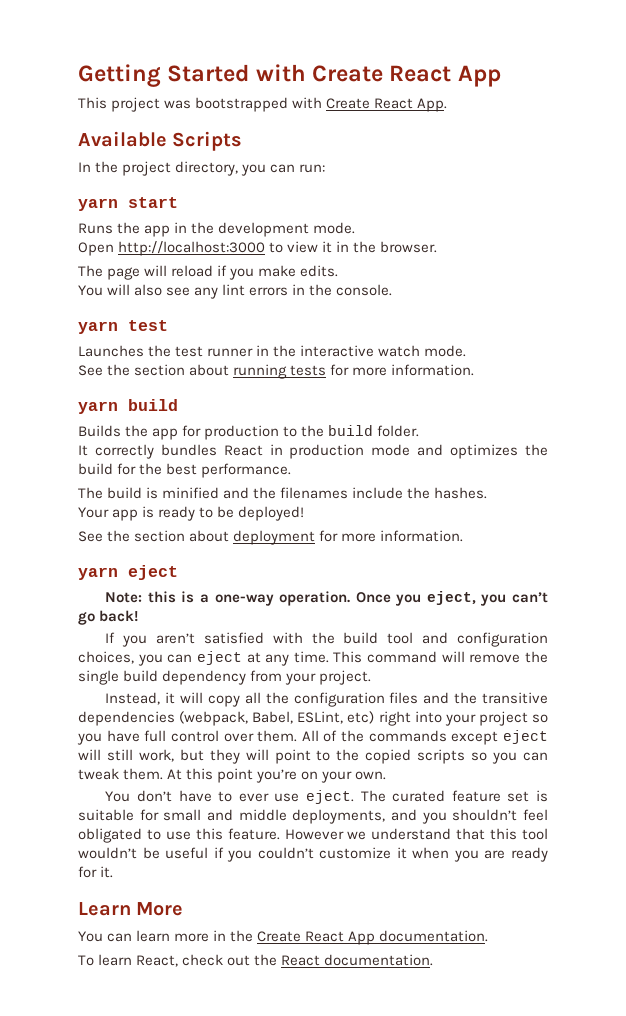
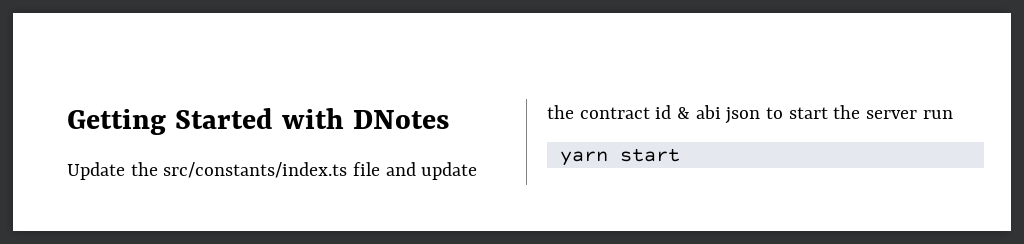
[312,65,501,87] [78,97,448,112] [78,131,243,151] [78,161,326,176] [78,197,178,211] [78,222,356,237] [78,241,438,256] [78,265,339,280] [78,284,393,299] [78,320,168,334] [78,345,467,357] [78,364,475,379] [78,399,178,414] [78,425,420,440] [78,444,549,459] [78,463,292,478] [78,487,488,499] [78,506,305,521] [78,530,464,545] [78,565,178,580] [105,591,548,606] [78,610,139,625] [105,632,548,647] [78,651,548,666] [78,670,372,685] [105,692,548,707] [78,711,548,726] [77,730,548,745] [78,749,548,764] [78,768,387,783] [105,790,548,804] [78,809,548,824] [78,828,548,843] [78,847,548,862] [78,866,114,878] [78,902,184,916] [78,930,489,945] [78,954,434,967] Create React App // This project was bootstrapped with Create React App. // Available Scripts // In the project directory, you can run: // yarn start // Runs the app in the development mode. // Open http://localhost:3000 to view it in the browser. // The page will reload if you make edits. // You will also see any lint errors in the console. // yarn test // Launches the test runner in the interactive watch mode. // See the section about running tests for more information. // yarn build // Builds the app for production to the build folder. // It correctly bundles React in production mode and optimizes the build for the best performance. // The build is minified and the filenames include the hashes. // Your app is ready to be deployed! // See the section about deployment for more information. // yarn eject // Note: this is a one-way operation. Once you eject, you can’t go back! // If you aren’t satisfied with the build tool and configuration choices, you can eject at any time. This command will remove the single build dependency from your project. // Instead, it will copy all the configuration files and the transitive dependencies (webpack, Babel, ESLint, etc) right into your project so you have full control over them. All of the commands except eject will still work, but they will point to the copied scripts so you can tweak them. At this point you’re on your own. // You don’t have to ever use eject. The curated feature set is suitable for small and middle deployments, and you shouldn’t feel obligated to use this feature. However we understand that this tool wouldn’t be useful if you couldn’t customize it when you are ready for it. // Learn More // You can learn more in the Create React App documentation. // To learn React, check out the React documentation. -> [352,110,449,129] [67,162,478,180] [547,105,953,124] [559,148,680,166] DNotes // Update the src/constants/index.ts file and update the contract id & abi json to start the server run // yarn start

